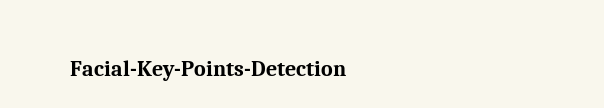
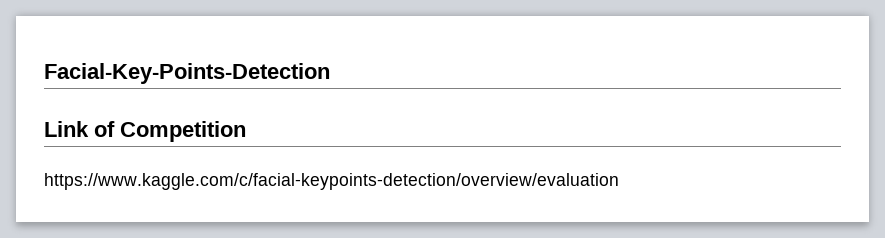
(346, 70) none -> [44,121,246,142] [44,173,619,190] // Link of Competition // https://www.kaggle.com/c/facial-keypoints-detection/overview/evaluation

